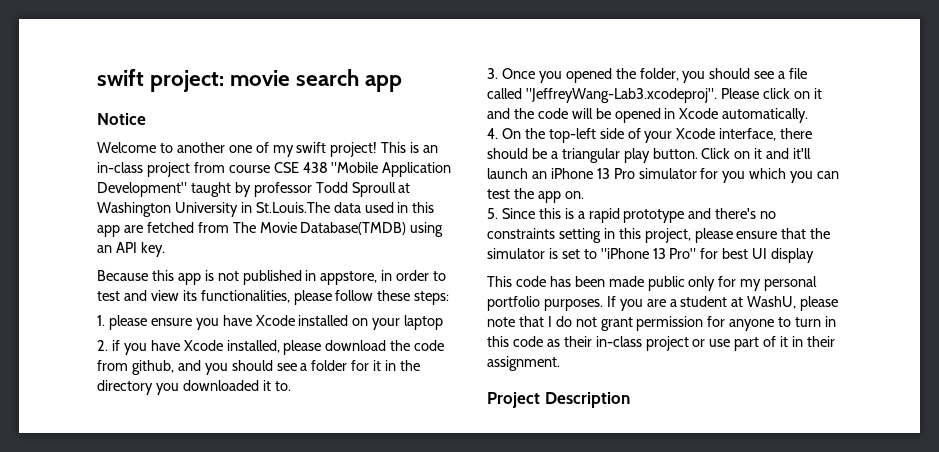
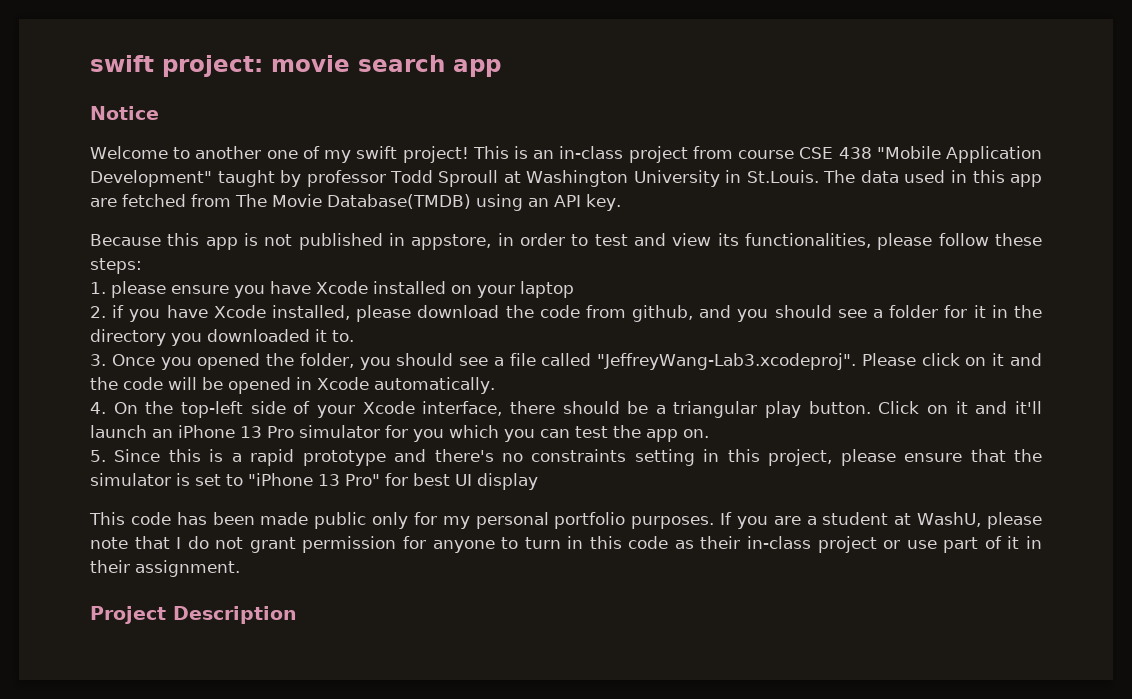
[255,202,330,213] St.Louis.The -> [746,170,856,183] St.Louis. The

